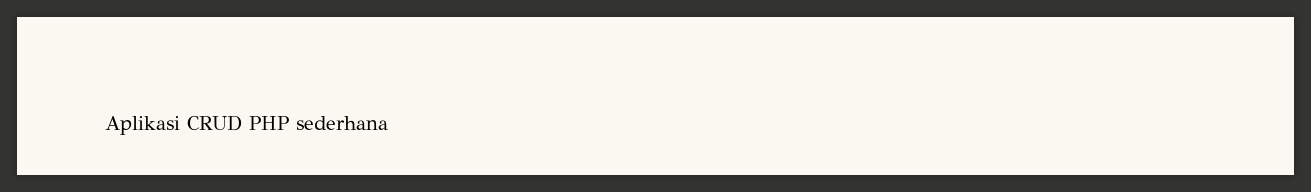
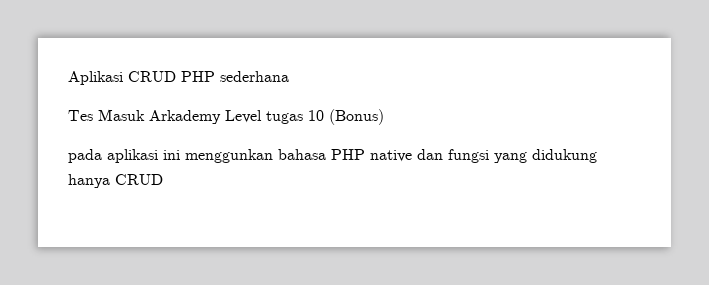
(388, 123) none -> [68,109,384,125] [68,149,597,163] [68,174,163,188] // Tes Masuk Arkademy Level tugas 10 (Bonus) // pada aplikasi ini menggunkan bahasa PHP native dan fungsi yang didukung hanya CRUD

